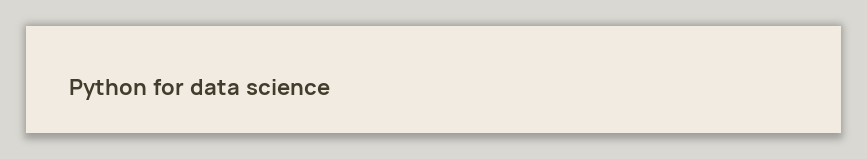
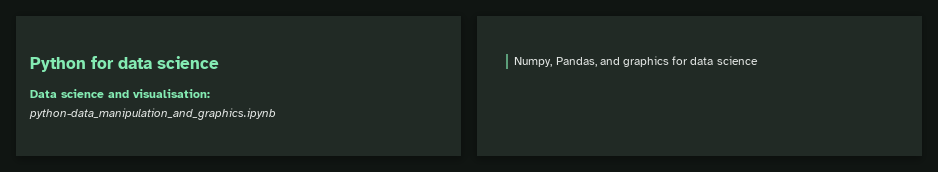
(330, 87) none -> [30,89,210,98] [29,108,276,120] [514,56,758,67] // Data science and visualisation: // python-data_manipulation_and_graphics.ipynb // Numpy, Pandas, and graphics for data science

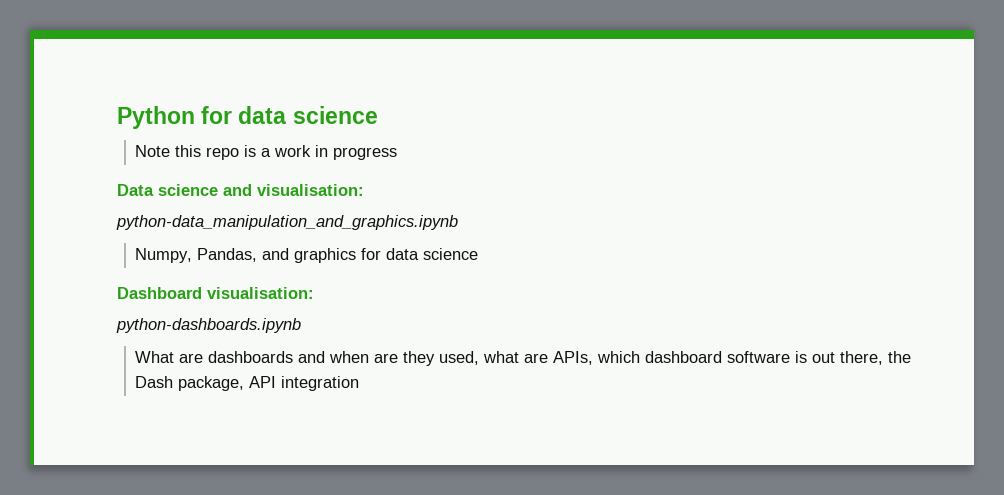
(219, 62) none -> [135,145,398,160] // Note this repo is a work in progress
(758, 60) none -> [117,287,314,299] [116,318,301,333] [135,351,912,366] [135,376,360,391] // Dashboard visualisation: // python-dashboards.ipynb // What are dashboards and when are they used, what are APIs, which dashboard software is out there, the Dash package, API integration

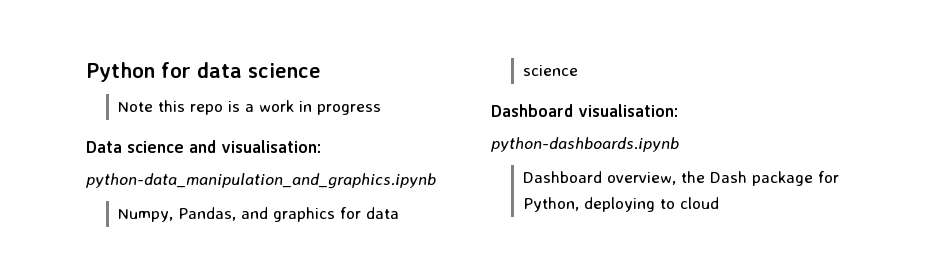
[135,351,912,366] [135,376,360,391] What are dashboards and when are they used, what are APIs, which dashboard software is out there, the Dash package, API integration -> [522,171,839,186] [522,197,719,212] Dashboard overview, the Dash package for Python, deploying to cloud

